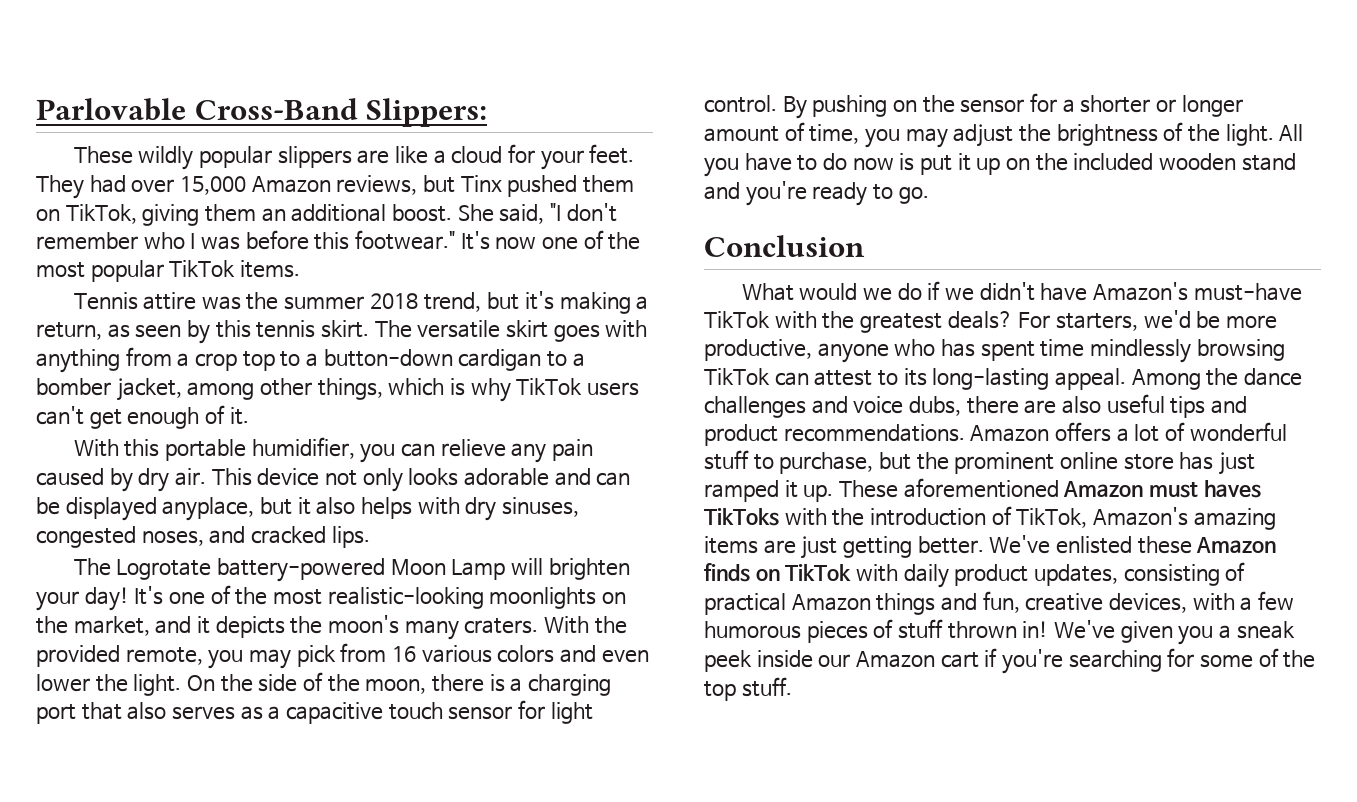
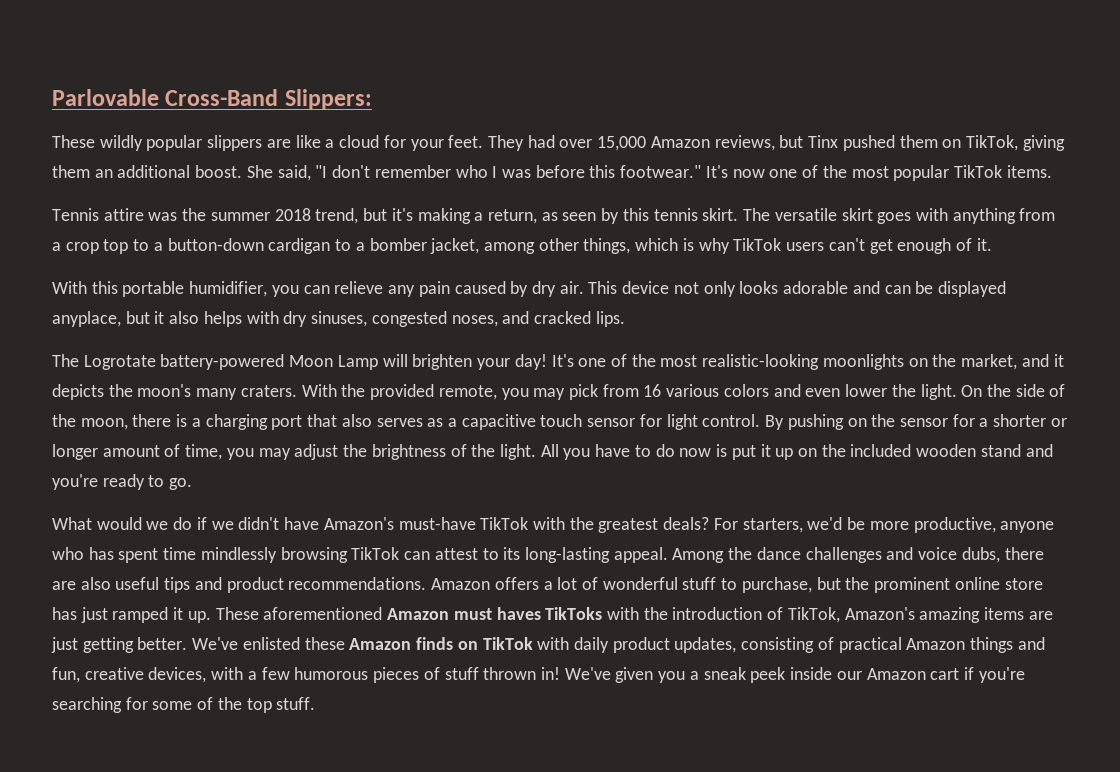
[704,235,865,257] // Conclusion -> (193, 484) none

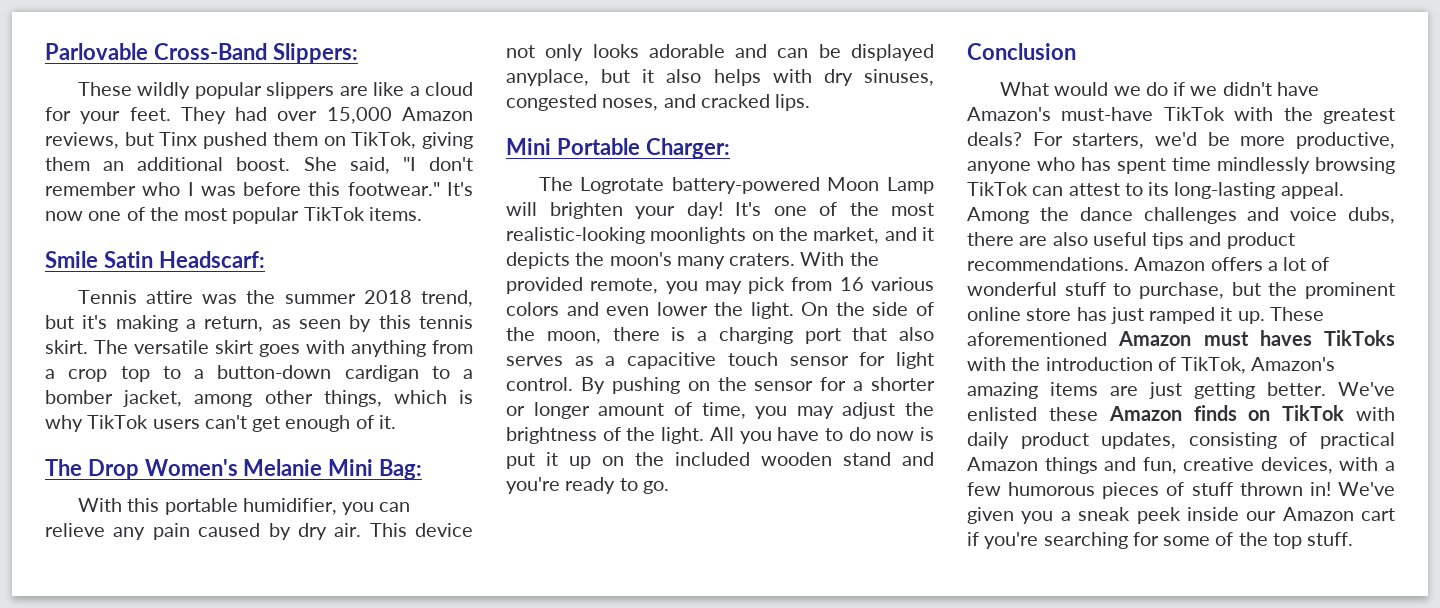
(1052, 171) none -> [45,251,265,268] // Smile Satin Headscarf:
(992, 244) none -> [45,459,423,480] // The Drop Women's Melanie Mini Bag:
(625, 319) none -> [506,138,730,159] // Mini Portable Charger:
(193, 484) none -> [967,43,1076,60] // Conclusion

